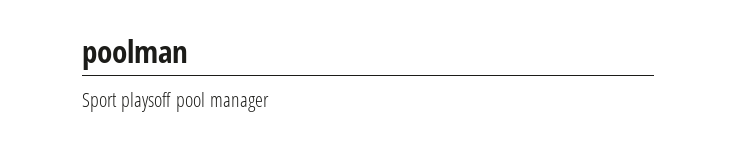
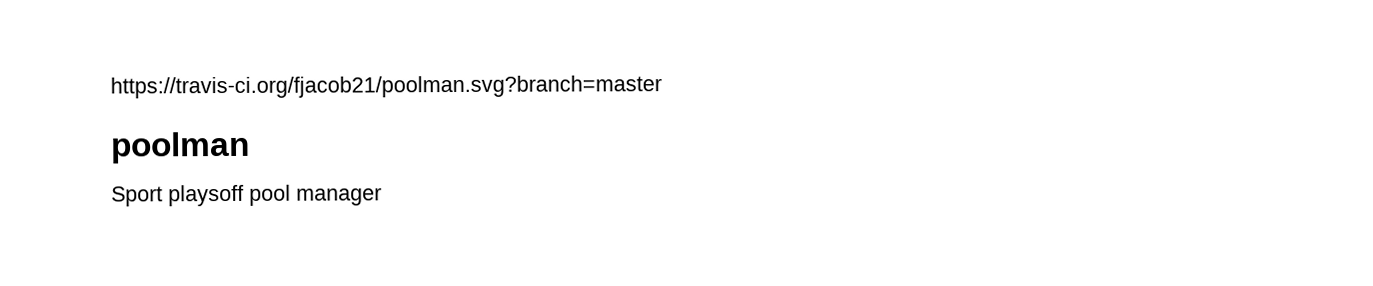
(82, 54) none -> [110,75,662,99] https://travis-ci.org/fjacob21/poolman.svg?branch=master //

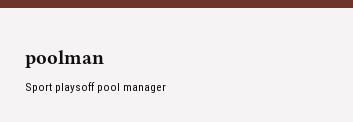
[110,75,662,99] https://travis-ci.org/fjacob21/poolman.svg?branch=master // -> (25, 59) none

